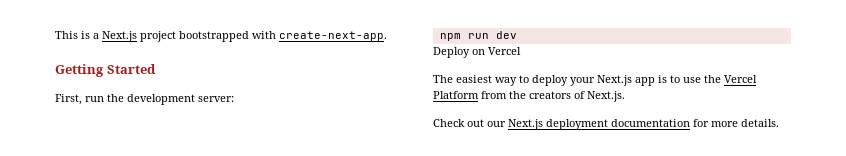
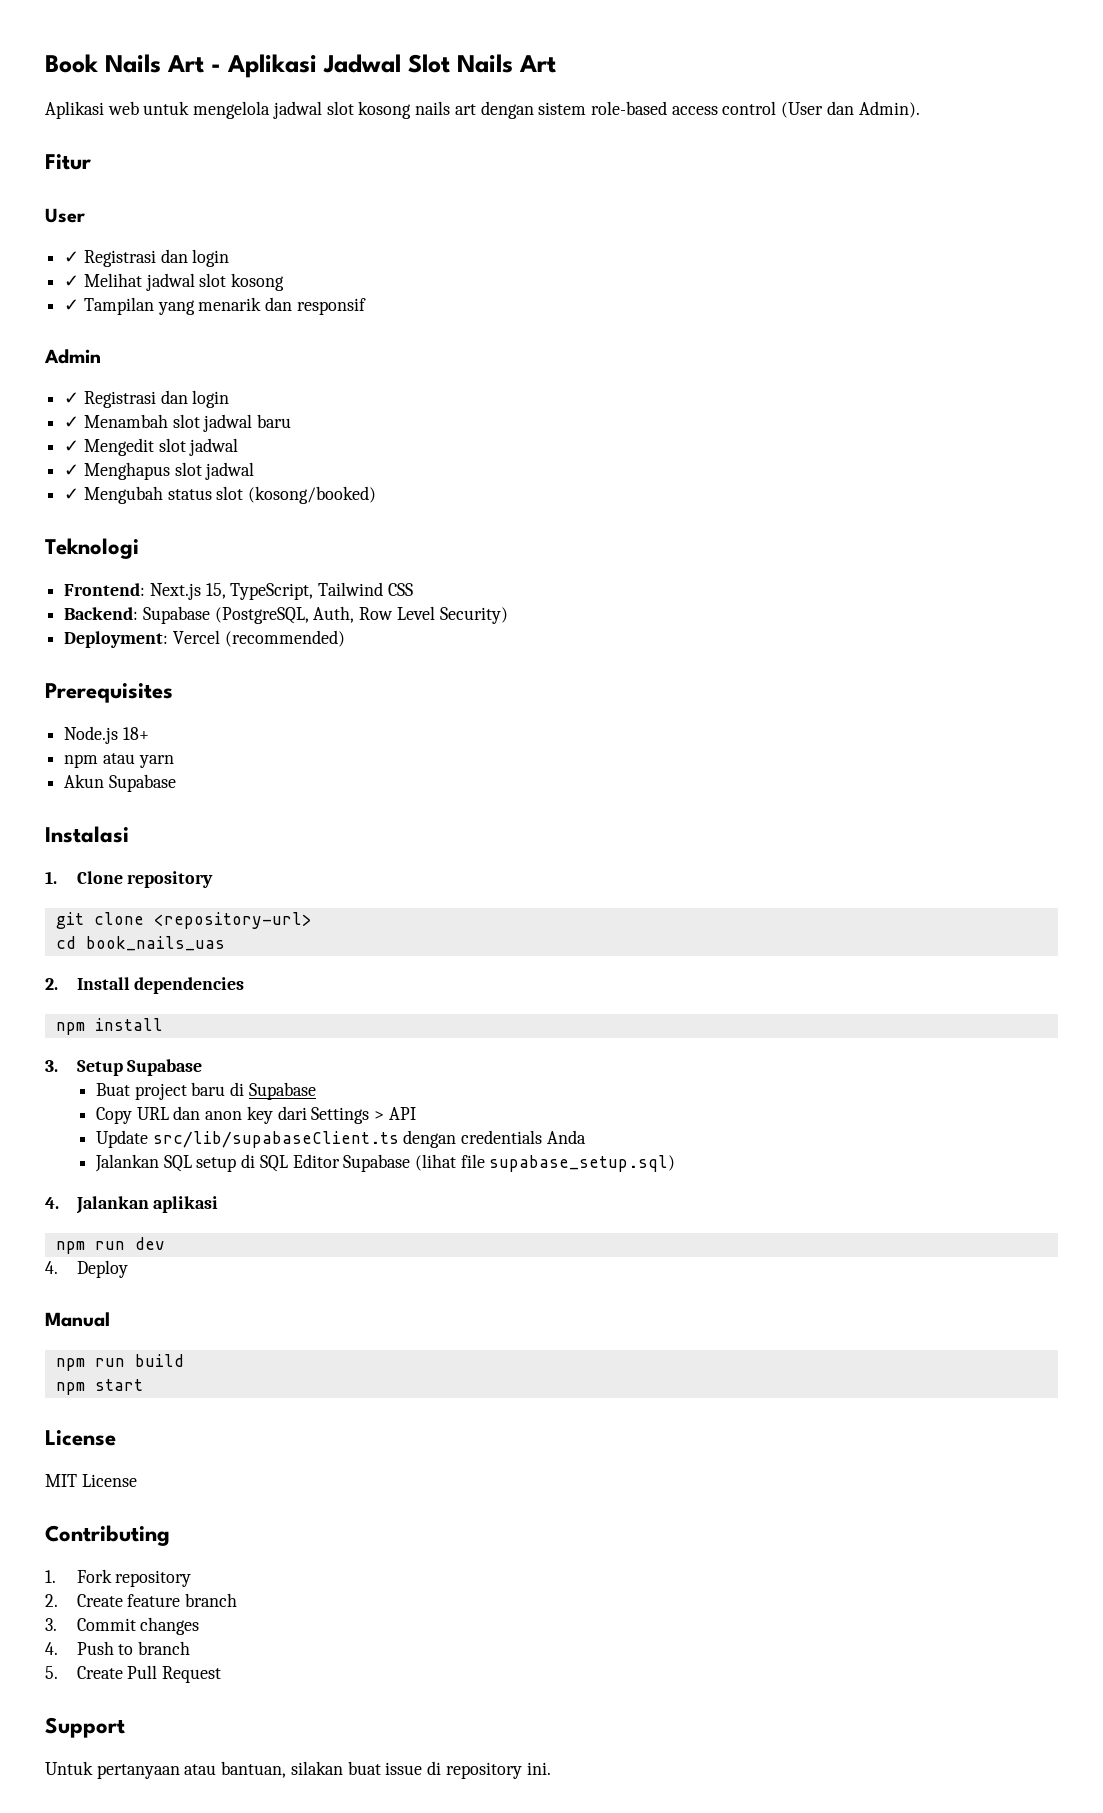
[55,31,387,42] [55,64,156,77] [55,94,234,105] This is a Next.js project bootstrapped with create-next-app. // Getting Started // First, run the development server: -> [45,54,556,78] [45,101,920,119] [45,154,91,170] [45,208,85,223] [64,249,230,267] [64,273,285,291] [64,297,366,315] [44,349,101,364] [64,390,230,408] [64,414,292,432] [64,438,239,456] [64,462,255,480] [64,486,377,504] [45,538,139,559] [64,582,413,600] [64,606,508,624] [64,630,345,648] [45,683,173,703] [64,726,149,744] [64,753,174,768] [64,774,176,792] [45,826,129,843] [45,871,214,888] [55,912,312,929] [55,936,225,951] [45,977,245,994] [55,1018,163,1035] [45,1059,203,1076] [95,1082,316,1100] [95,1106,416,1124] [95,1130,586,1148] [94,1154,676,1172] [45,1196,219,1214] Book Nails Art - Aplikasi Jadwal Slot Nails Art // Aplikasi web untuk mengelola jadwal slot kosong nails art dengan sistem role-based access control (User dan Admin). // Fitur // User // ✓ Registrasi dan login // ✓ Melihat jadwal slot kosong // ✓ Tampilan yang menarik dan responsif // Admin // ✓ Registrasi dan login // ✓ Menambah slot jadwal baru // ✓ Mengedit slot jadwal // ✓ Menghapus slot jadwal // ✓ Mengubah status slot (kosong/booked) // Teknologi // Frontend: Next.js 15, TypeScript, Tailwind CSS // Backend: Supabase (PostgreSQL, Auth, Row Level Security) // Deployment: Vercel (recommended) // Prerequisites // Node.js 18+ // npm atau yarn // Akun Supabase // Instalasi // 1. Clone repository // git clone <repository-url> // cd book_nails_uas // 2. Install dependencies // npm install // 3. Setup Supabase // Buat project baru di Supabase // Copy URL dan anon key dari Settings > API // Update src/lib/supabaseClient.ts dengan credentials Anda // Jalankan SQL setup di SQL Editor Supabase (lihat file supabase_setup.sql) // 4. Jalankan aplikasi
(517, 35) none -> [45,1261,58,1274] 4.
[472,47,521,55] [433,75,757,86] [433,91,625,102] [433,119,779,130] on Vercel // The easiest way to deploy your Next.js app is to use the Vercel Platform from the creators of Next.js. // Check out our Next.js deployment documentation for more details. -> [45,1312,110,1327] [55,1354,184,1371] [55,1379,143,1395] [45,1430,116,1446] [45,1474,137,1487] [45,1525,170,1546] [45,1569,192,1587] [45,1593,238,1607] [45,1617,200,1635] [45,1641,191,1655] [45,1665,222,1683] [45,1717,125,1738] [45,1761,551,1779] // Manual // npm run build // npm start // License // MIT License // Contributing // 1. Fork repository // 2. Create feature branch // 3. Commit changes // 4. Push to branch // 5. Create Pull Request // Support // Untuk pertanyaan atau bantuan, silakan buat issue di repository ini.

